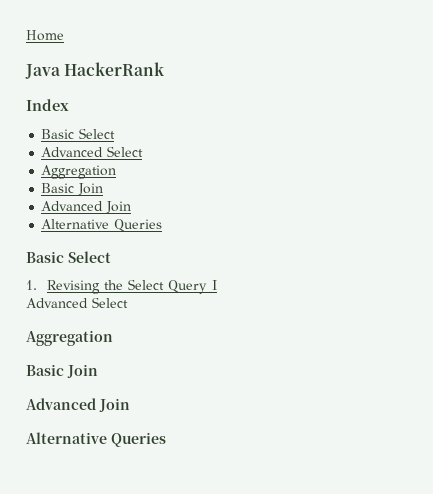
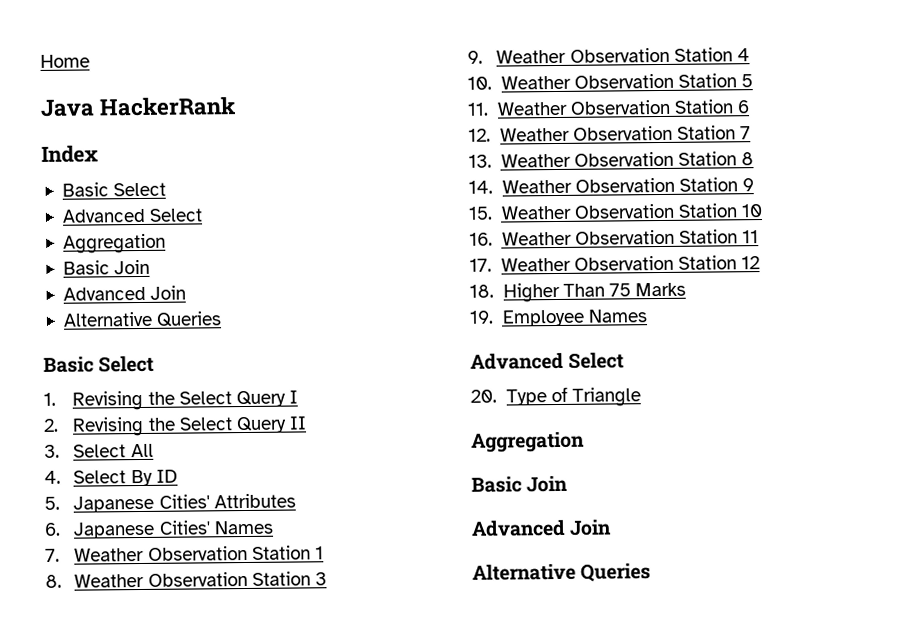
[26,297,128,308] Advanced Select -> [43,416,307,437] [44,443,154,458] [44,469,178,487] [44,493,296,513] [44,520,274,539] [45,545,324,562] [45,571,327,588] [467,47,750,64] [467,73,753,90] [467,99,750,116] [468,125,751,142] [468,151,754,168] [468,177,754,194] [468,203,763,220] [469,229,759,246] [469,255,760,272] [469,282,686,303] [469,309,648,327] [470,352,625,370] [470,386,641,407] 2. Revising the Select Query II // 3. Select All // 4. Select By ID // 5. Japanese Cities' Attributes // 6. Japanese Cities' Names // 7. Weather Observation Station 1 // 8. Weather Observation Station 3 // 9. Weather Observation Station 4 // 10. Weather Observation Station 5 // 11. Weather Observation Station 6 // 12. Weather Observation Station 7 // 13. Weather Observation Station 8 // 14. Weather Observation Station 9 // 15. Weather Observation Station 10 // 16. Weather Observation Station 11 // 17. Weather Observation Station 12 // 18. Higher Than 75 Marks // 19. Employee Names // Advanced Select // 20. Type of Triangle

